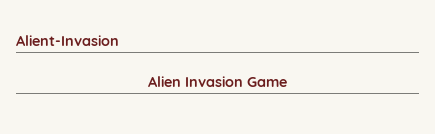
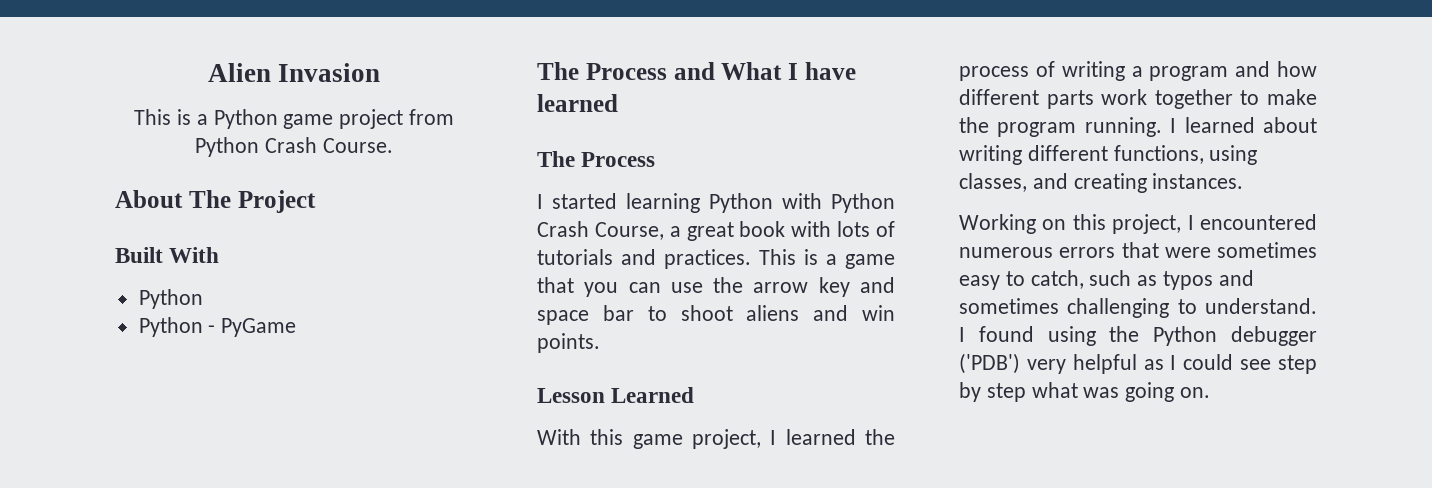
[16,35,119,46] Alient-Invasion // -> (207, 72) none
[247,77,287,87] Game -> [134,109,454,129] [195,137,393,157] [115,190,316,213] [115,247,220,263] [138,289,203,309] [138,317,297,337] [537,62,856,80] [537,94,618,112] [537,151,656,167] [537,193,895,213] [537,221,895,241] [537,249,895,269] [537,277,895,297] [537,305,895,325] [537,333,600,353] [537,387,695,403] [537,429,895,449] [959,61,1317,81] [959,89,1317,109] [959,117,1317,137] [959,145,1258,165] [959,173,1244,193] [959,214,1317,234] [959,242,1317,258] [959,270,1254,290] [959,298,1317,318] [959,326,1317,346] [959,353,1317,374] [959,382,1211,402] // This is a Python game project from Python Crash Course. // About The Project // Built With // Python // Python - PyGame // The Process and What I have learned // The Process // I started learning Python with Python Crash Course, a great book with lots of tutorials and practices. This is a game that you can use the arrow key and space bar to shoot aliens and win points. // Lesson Learned // With this game project, I learned the process of writing a program and how different parts work together to make the program running. I learned about writing different functions, using classes, and creating instances. // Working on this project, I encountered numerous errors that were sometimes easy to catch, such as typos and sometimes challenging to understand. I found using the Python debugger ('PDB') very helpful as I could see step by step what was going on.

